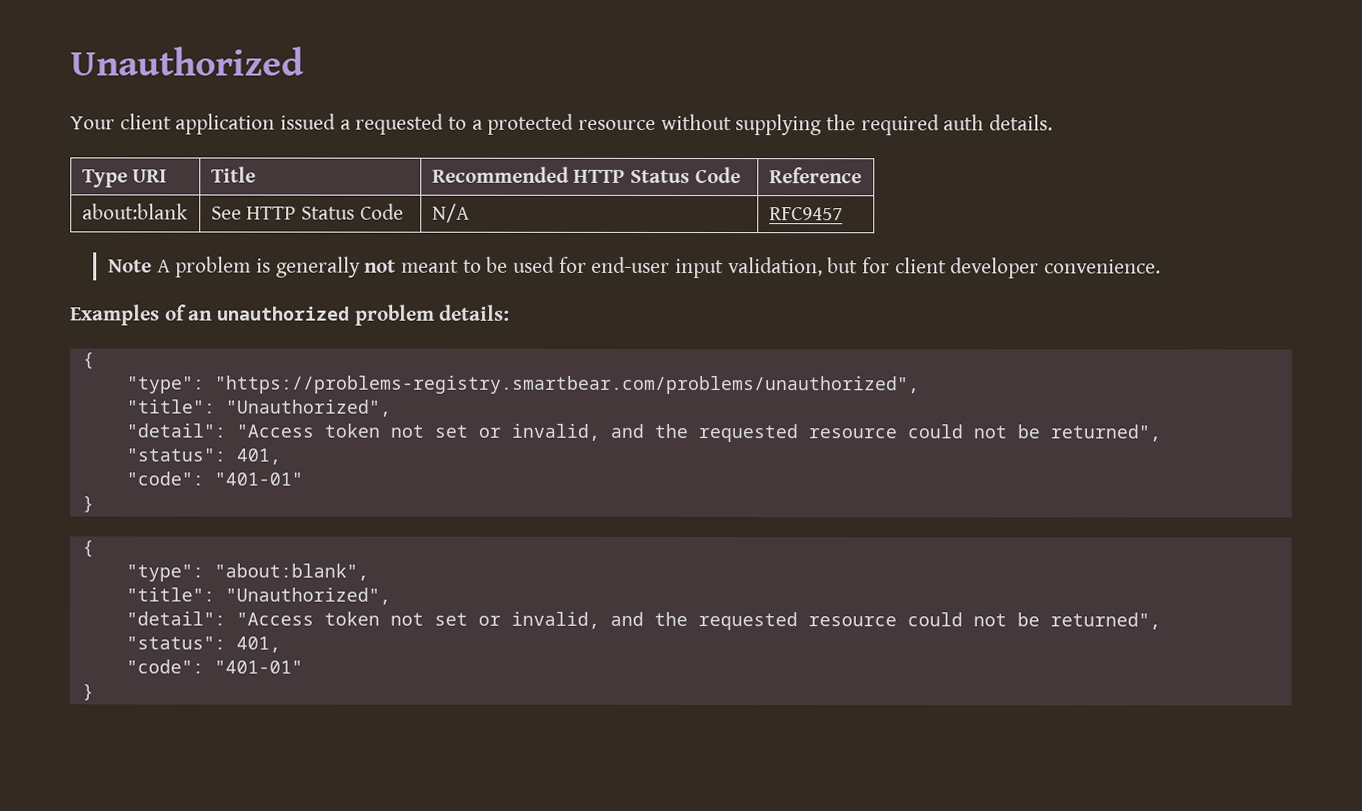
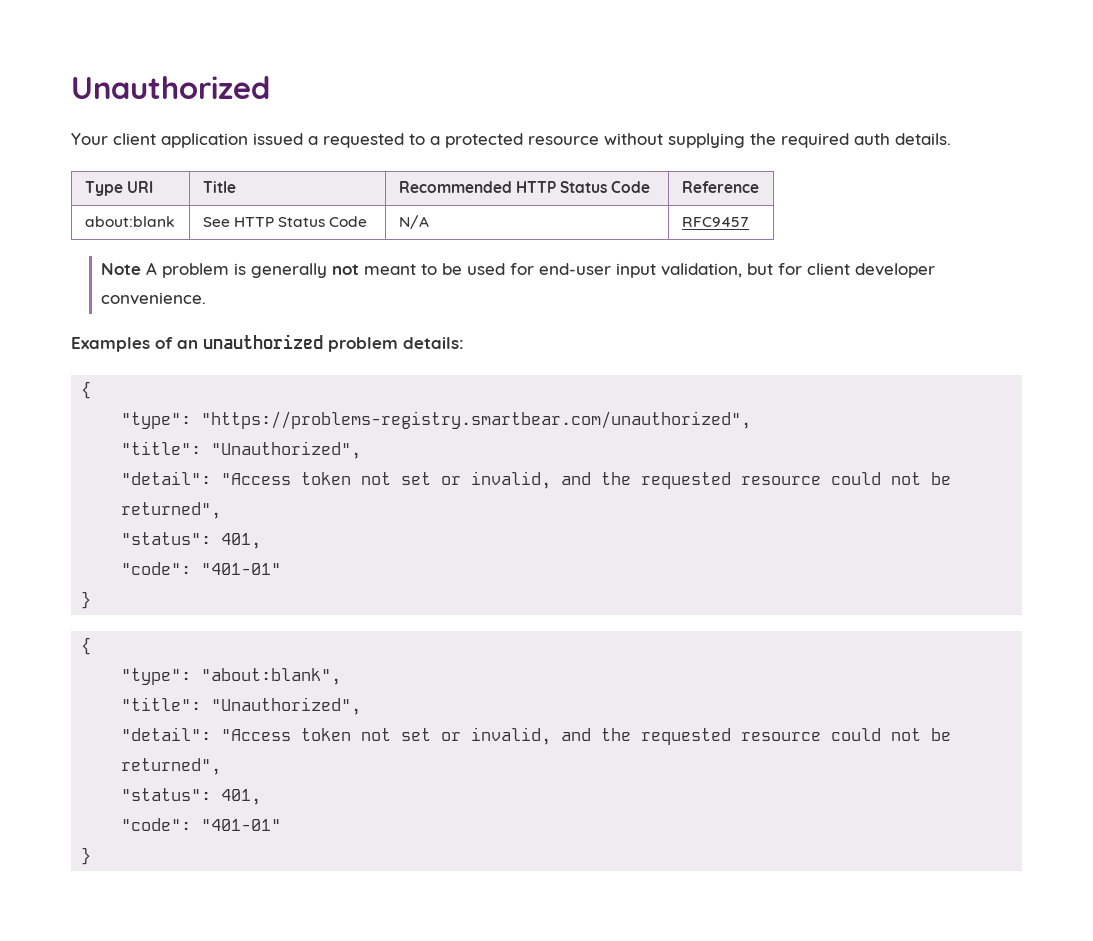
[214,375,920,395] "https://problems-registry.smartbear.com/problems/unauthorized", -> [201,411,752,429] "https://problems-registry.smartbear.com/unauthorized",

